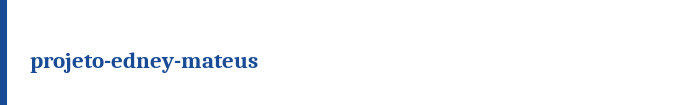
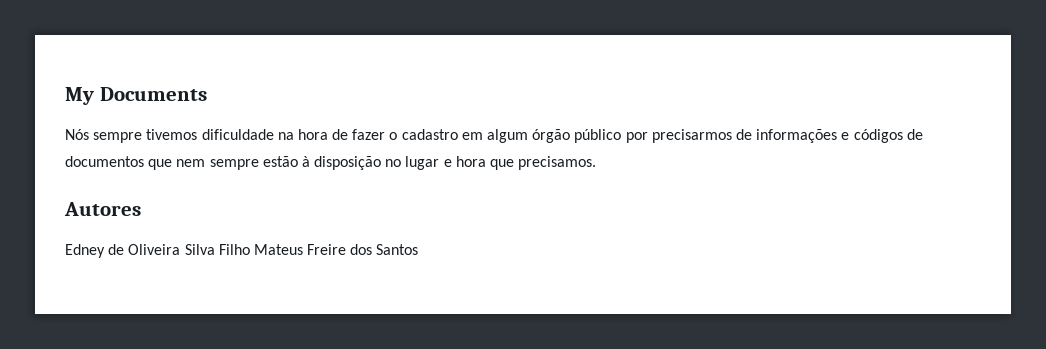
[30,52,258,73] projeto-edney-mateus -> [65,87,207,105] [65,129,923,143] [65,156,597,170] [64,202,141,216] [65,244,419,258] My Documents // Nós sempre tivemos dificuldade na hora de fazer o cadastro em algum órgão público por precisarmos de informações e códigos de documentos que nem sempre estão à disposição no lugar e hora que precisamos. // Autores // Edney de Oliveira Silva Filho Mateus Freire dos Santos

